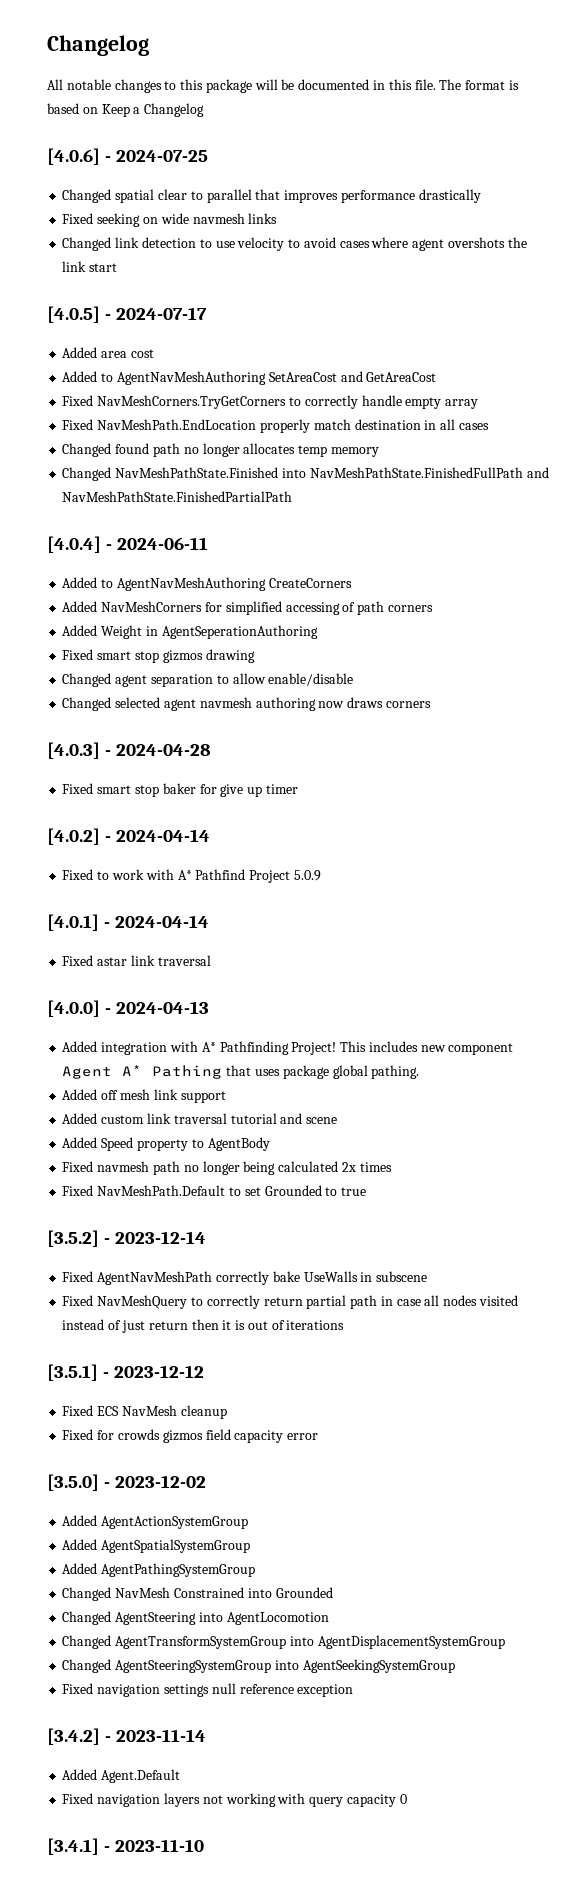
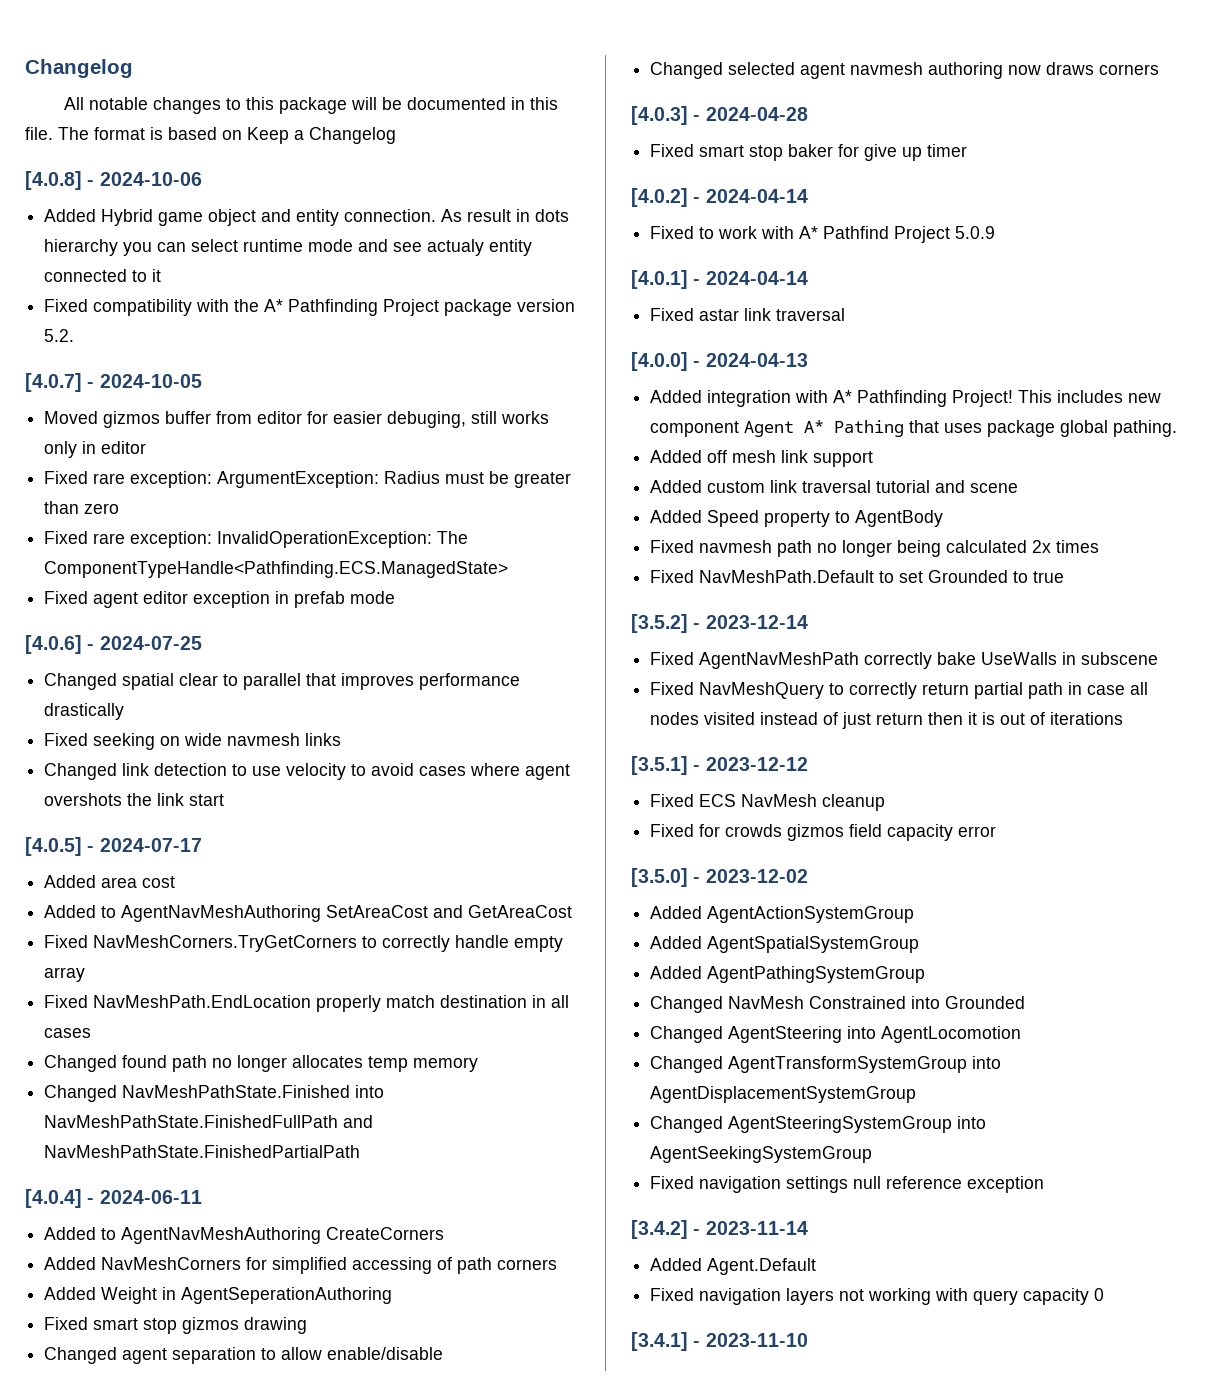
(205, 110) none -> [25,171,202,190] [44,209,570,226] [44,239,533,256] [44,269,162,282] [44,299,576,316] [44,329,75,342] [25,373,202,392] [44,411,550,428] [44,441,147,458] [44,471,572,488] [44,501,120,514] [44,531,469,548] [44,561,509,578] [44,591,396,608] // [4.0.8] - 2024-10-06 // Added Hybrid game object and entity connection. As result in dots hierarchy you can select runtime mode and see actualy entity connected to it // Fixed compatibility with the A* Pathfinding Project package version 5.2. // [4.0.7] - 2024-10-05 // Moved gizmos buffer from editor for easier debuging, still works only in editor // Fixed rare exception: ArgumentException: Radius must be greater than zero // Fixed rare exception: InvalidOperationException: The ComponentTypeHandle<Pathfinding.ECS.ManagedState> // Fixed agent editor exception in prefab mode

